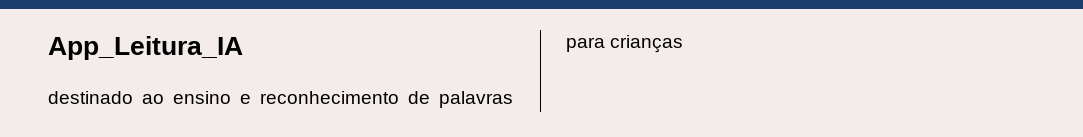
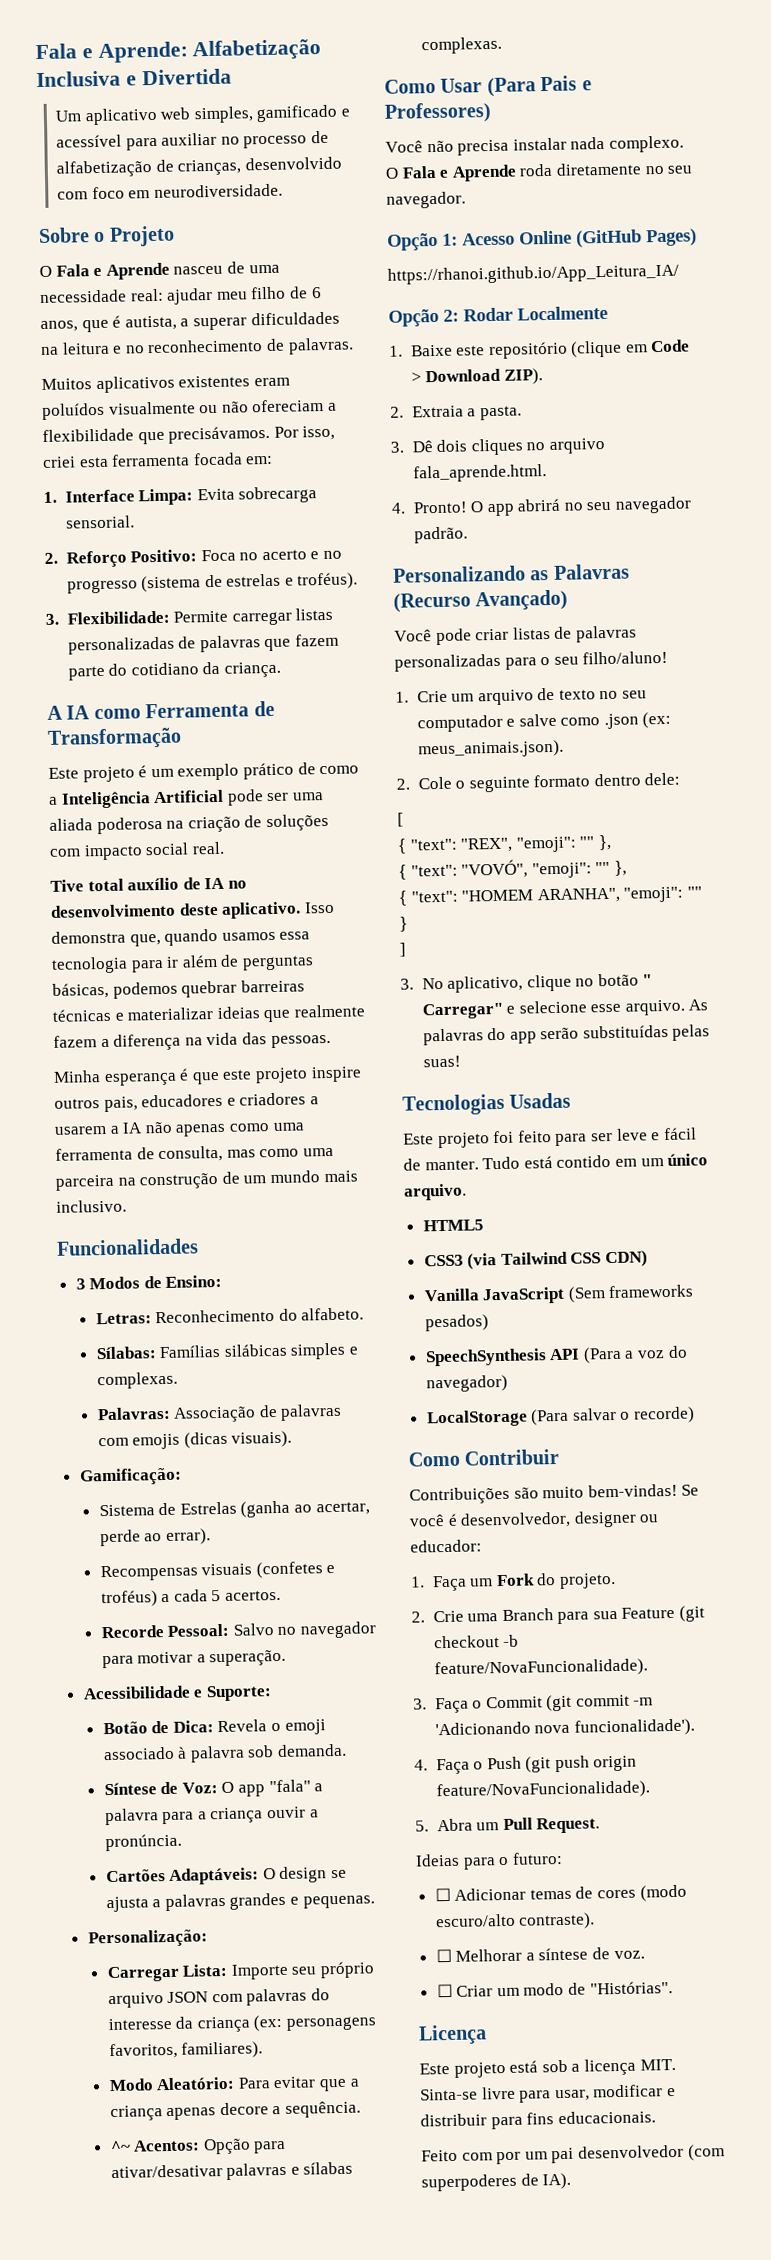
[48,36,243,60] [48,91,513,108] [566,35,684,53] App_Leitura_IA // destinado ao ensino e reconhecimento de palavras para crianças -> [35,38,322,63] [36,68,232,88] [54,104,350,126] [55,130,329,151] [55,156,342,178] [56,183,283,200] [38,225,175,247] [39,261,280,280] [40,286,322,305] [40,311,340,333] [41,337,354,356] [41,375,290,394] [42,398,337,420] [42,425,336,445] [42,452,274,468] [43,486,318,506] [65,515,135,529] [44,549,343,568] [66,572,359,594] [45,607,334,626] [67,633,339,655] [67,661,281,681] [47,700,275,720] [47,727,182,750] [48,762,360,783] [49,789,324,809] [49,813,329,835] [49,841,225,861] [50,877,247,892] [50,901,335,919] [51,928,311,947] [51,954,314,974] [52,979,305,999] [52,1004,365,1023] [53,1032,331,1051] [53,1066,362,1087] [54,1092,319,1113] [54,1121,304,1137] [55,1145,334,1163] [55,1170,358,1191] [56,1199,127,1213] [56,1238,199,1256] [75,1274,223,1290] [95,1307,365,1325] [95,1342,358,1360] [96,1371,178,1390] [96,1403,343,1423] [97,1430,293,1450] [78,1467,182,1486] [98,1500,370,1518] [99,1528,211,1547] [99,1561,336,1582] [100,1589,281,1608] [100,1621,377,1639] [101,1649,287,1669] [82,1685,272,1702] [102,1719,326,1735] [102,1743,347,1763] [103,1779,324,1797] [104,1806,319,1826] [104,1833,182,1852] [105,1866,347,1885] [105,1892,375,1913] [87,1929,208,1948] [106,1961,375,1983] [107,1988,330,2009] [107,2014,377,2033] [108,2041,264,2060] [108,2076,360,2092] [109,2100,361,2122] [109,2138,287,2155] [110,2161,354,2180] [420,36,502,55] [384,75,592,98] [384,101,492,124] [385,135,684,156] [385,162,694,182] [386,191,466,209] [387,228,697,251] [387,263,679,285] [388,305,608,327] [389,339,691,360] [410,368,543,385] [390,405,522,421] [390,437,605,456] [412,464,547,483] [391,496,693,517] [413,526,468,544] [392,563,630,583] [393,589,569,613] [394,625,637,646] [394,650,669,672] [395,687,648,706] [416,711,672,733] [417,739,564,759] [396,772,681,793] [397,812,404,827] [397,834,612,854] [398,859,627,880] [398,886,702,906] [399,916,408,932] [399,942,406,957] [400,973,653,993] [421,999,709,1020] [422,1024,711,1046] [422,1055,461,1068] [402,1092,572,1116] [403,1127,697,1149] [403,1153,709,1171] [403,1183,467,1201] [422,1219,484,1232] [423,1250,649,1270] [423,1284,695,1305] [424,1314,489,1332] [424,1345,688,1367] [425,1374,508,1393] [426,1406,696,1428] [408,1448,560,1467] [409,1483,700,1505] [409,1510,660,1529] [410,1539,482,1553] [410,1572,616,1592] [411,1605,706,1625] [433,1634,520,1649] [433,1658,648,1679] [413,1694,654,1714] [434,1718,695,1737] [414,1755,638,1775] [435,1780,650,1801] [415,1817,601,1834] [415,1851,563,1870] [434,1884,687,1902] [434,1912,596,1930] [435,1947,645,1963] [436,1981,673,1998] [418,2024,487,2046] [419,2058,676,2078] [420,2084,676,2103] [420,2110,656,2130] [421,2144,725,2165] [421,2172,572,2192] Fala e Aprende: Alfabetização Inclusiva e Divertida // Um aplicativo web simples, gamificado e acessível para auxiliar no processo de alfabetização de crianças, desenvolvido com foco em neurodiversidade. // Sobre o Projeto // O Fala e Aprende nasceu de uma necessidade real: ajudar meu filho de 6 anos, que é autista, a superar dificuldades na leitura e no reconhecimento de palavras. // Muitos aplicativos existentes eram poluídos visualmente ou não ofereciam a flexibilidade que precisávamos. Por isso, criei esta ferramenta focada em: // 1. Interface Limpa: Evita sobrecarga sensorial. // 2. Reforço Positivo: Foca no acerto e no progresso (sistema de estrelas e troféus). // 3. Flexibilidade: Permite carregar listas personalizadas de palavras que fazem parte do cotidiano da criança. // A IA como Ferramenta de Transformação // Este projeto é um exemplo prático de como a Inteligência Artificial pode ser uma aliada poderosa na criação de soluções com impacto social real. // Tive total auxílio de IA no desenvolvimento deste aplicativo. Isso demonstra que, quando usamos essa tecnologia para ir além de perguntas básicas, podemos quebrar barreiras técnicas e materializar ideias que realmente fazem a diferença na vida das pessoas. // Minha esperança é que este projeto inspire outros pais, educadores e criadores a usarem a IA não apenas como uma ferramenta de consulta, mas como uma parceira na construção de um mundo mais inclusivo. // Funcionalidades // 3 Modos de Ensino: // Letras: Reconhecimento do alfabeto. // Sílabas: Famílias silábicas simples e complexas. // Palavras: Associação de palavras com emojis (dicas visuais). // Gamificação: // Sistema de Estrelas (ganha ao acertar, perde ao errar). // Recompensas visuais (confetes e troféus) a cada 5 acertos. // Recorde Pessoal: Salvo no navegador para motivar a superação. // Acessibilidade e Suporte: // Botão de Dica: Revela o emoji associado à palavra sob demanda. // Síntese de Voz: O app "fala" a palavra para a criança ouvir a pronúncia. // Cartões Adaptáveis: O design se ajusta a palavras grandes e pequenas. // Personalização: // Carregar Lista: Importe seu próprio arquivo JSON com palavras do interesse da criança (ex: personagens favoritos, familiares). // Modo Aleatório: Para evitar que a criança apenas decore a sequência. // ^~ Acentos: Opção para ativar/desativar palavras e sílabas complexas. // Como Usar (Para Pais e Professores) // Você não precisa instalar nada complexo. O Fala e Aprende roda diretamente no seu navegador. // Opção 1: Acesso Online (GitHub Pages) // https://rhanoi.github.io/App_Leitura_IA/ // Opção 2: Rodar Localmente // 1. Baixe este repositório (clique em Code > Download ZIP). // 2. Extraia a pasta. // 3. Dê dois cliques no arquivo fala_aprende.html. // 4. Pronto! O app abrirá no seu navegador padrão. // Personalizando as Palavras (Recurso Avançado) // Você pode criar listas de palavras personalizadas para o seu filho/aluno! // 1. Crie um arquivo de texto no seu computador e salve como .json (ex: meus_animais.json). // 2. Cole o seguinte formato dentro dele: // [ // { "text": "REX", "emoji": "" }, // { "text": "VOVÓ", "emoji": "" }, // { "text": "HOMEM ARANHA", "emoji": "" } // ] // 3. No aplicativo, clique no botão " Carregar" e selecione esse arquivo. As palavras do app serão substituídas pelas suas! // Tecnologias Usadas // Este projeto foi feito para ser leve e fácil de manter. Tudo está contido em um único arquivo. // HTML5 // CSS3 (via Tailwind CSS CDN) // Vanilla JavaScript (Sem frameworks pesados) // SpeechSynthesis API (Para a voz do navegador) // LocalStorage (Para salvar o recorde) // Como Contribuir // Contribuições são muito bem-vindas! Se você é desenvolvedor, designer ou educador: // 1. Faça um Fork do projeto. // 2. Crie uma Branch para sua Feature (git checkout -b feature/NovaFuncionalidade). // 3. Faça o Commit (git commit -m 'Adicionando nova funcionalidade'). // 4. Faça o Push (git push origin feature/NovaFuncionalidade). // 5. Abra um Pull Request. // Ideias para o futuro: // ☐ Adicionar temas de cores (modo escuro/alto contraste). // ☐ Melhorar a síntese de voz. // ☐ Criar um modo de "Histórias". // Licença // Este projeto está sob a licença MIT. Sinta-se livre para usar, modificar e distribuir para fins educacionais. // Feito com por um pai desenvolvedor (com superpoderes de IA).

